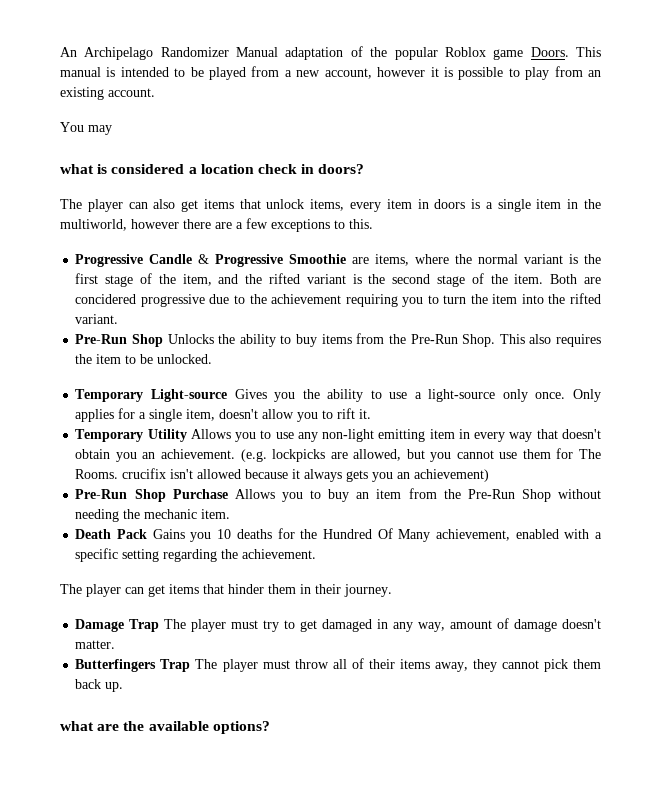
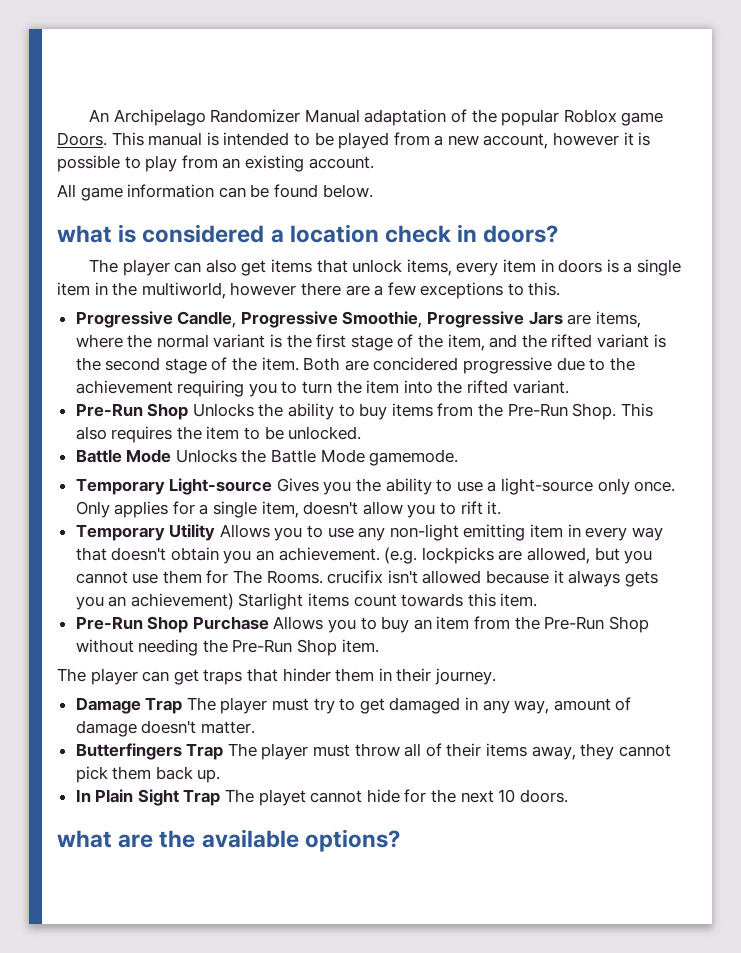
[60,122,112,135] You may -> [57,184,373,201] All game information can be found below.
[149,254,347,267] Candle & Progressive Smoothie -> [177,311,563,328] Candle, Progressive Smoothie, Progressive Jars
(213, 359) none -> [75,449,459,466] // Battle Mode Unlocks the Battle Mode gamemode.
(490, 475) none -> [238,593,538,610] Starlight items count towards this item.
[144,509,231,519] [75,528,603,542] [75,548,317,562] mechanic item. // Death Pack Gains you 10 deaths for the Hundred Of Many achievement, enabled with a specific setting regarding the achievement. -> [232,639,379,656] Pre-Run Shop item.
[169,584,199,594] items -> [203,669,243,685] traps
(124, 687) none -> [75,789,568,806] // In Plain Sight Trap The playet cannot hide for the next 10 doors.

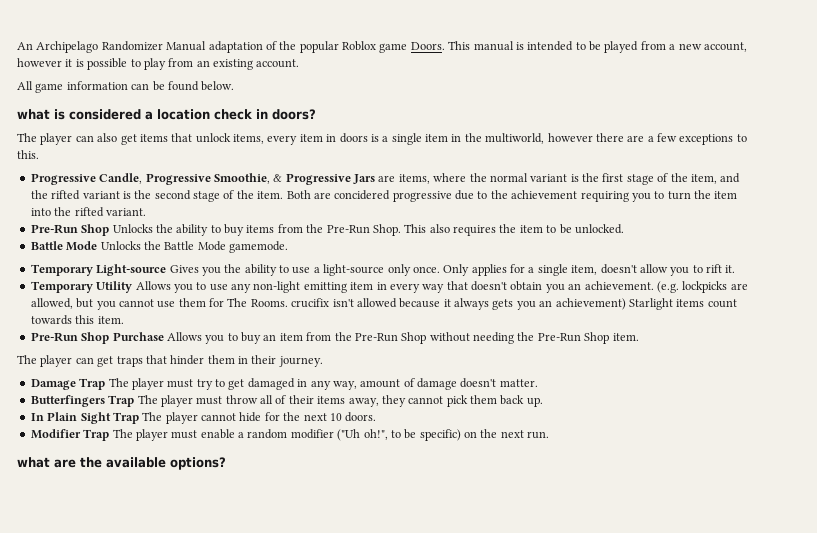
(423, 319) none -> [273,174,283,182] &
[258,789,306,806] playet -> [165,412,198,424] player
(568, 796) none -> [30,429,550,441] // Modifier Trap The player must enable a random modifier ("Uh oh!", to be specific) on the next run.

